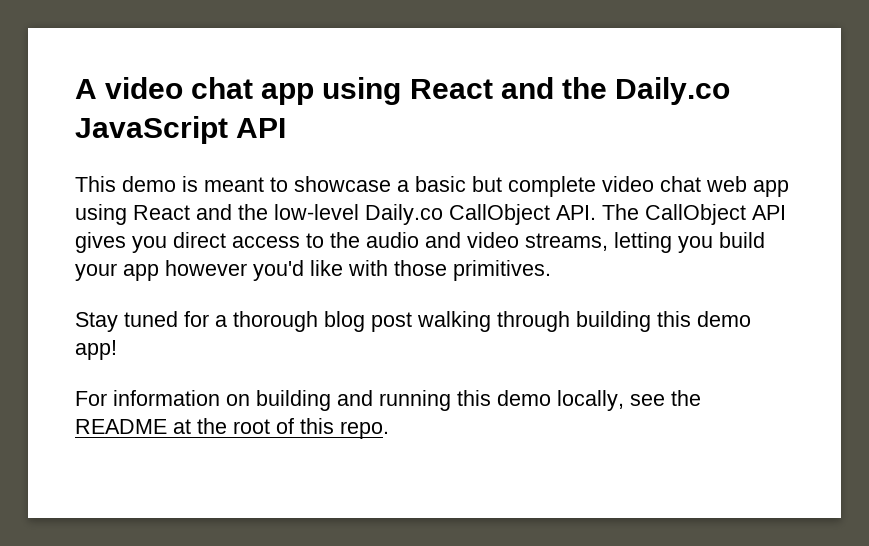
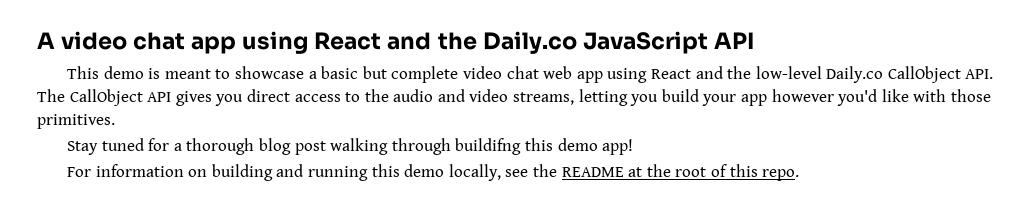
[576,311,651,332] building -> [455,138,522,155] buildifng

